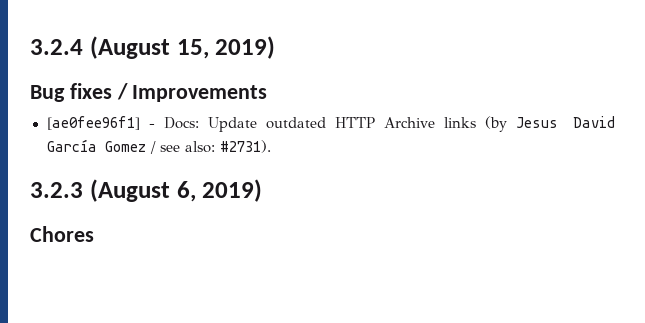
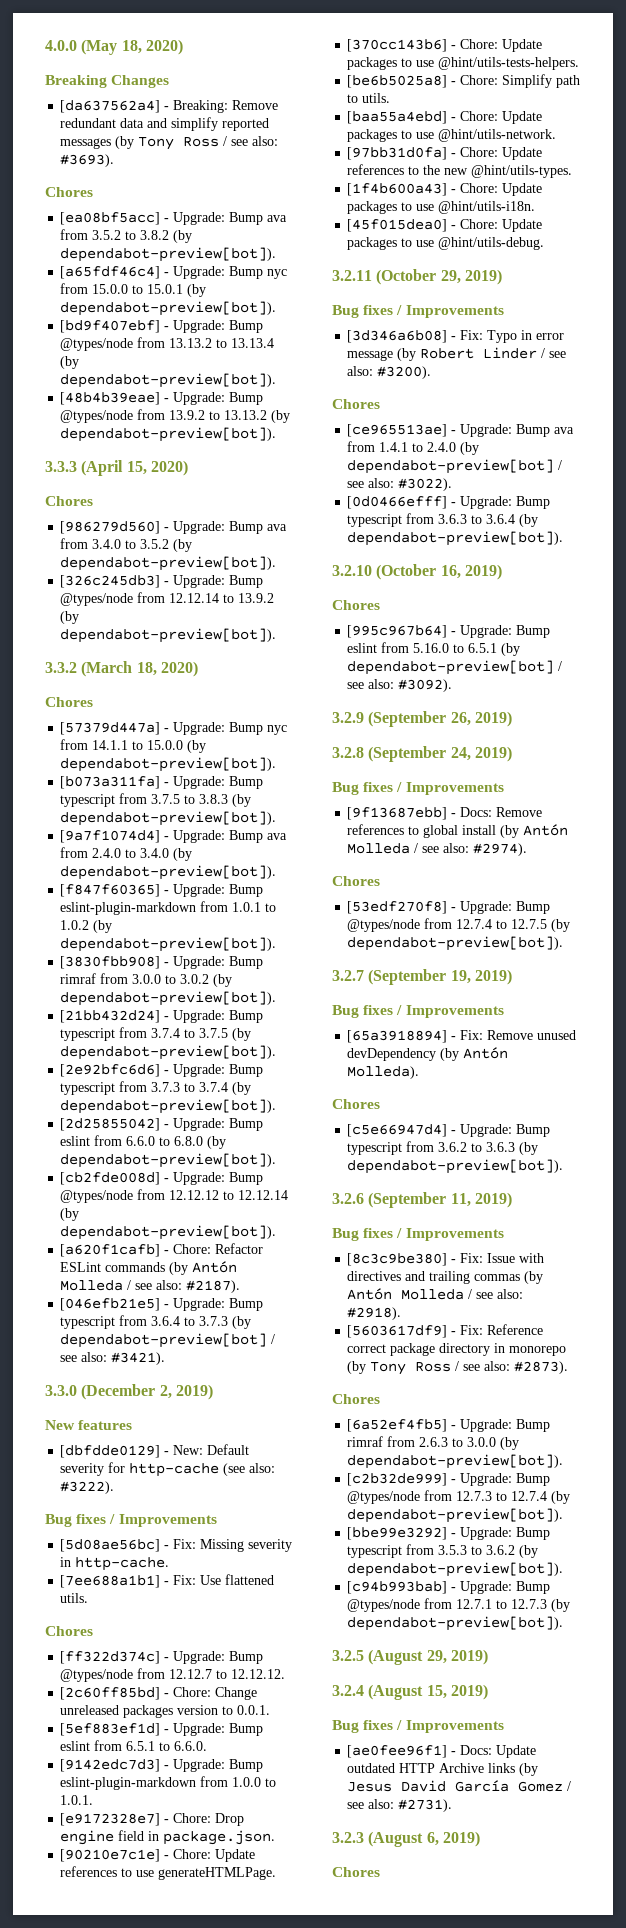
(30, 47) none -> [45,39,183,55] [45,75,170,88] [60,100,279,113] [60,117,270,131] [60,136,279,150] [60,154,115,167] [45,187,93,197] [60,212,288,225] [60,229,193,243] [60,247,277,262] [60,266,288,279] [60,283,207,297] [60,301,277,316] [60,320,264,333] [60,337,275,351] [60,356,80,369] [60,373,277,388] [60,392,264,405] [60,409,291,423] [60,427,277,442] [45,460,188,476] [45,496,93,506] [60,521,288,534] [60,538,193,552] [60,556,277,571] [60,575,264,588] [60,592,275,606] [60,611,80,624] [60,628,277,643] [45,661,198,677] [45,697,93,707] [60,722,288,735] [60,739,207,753] [60,757,277,772] [60,776,264,789] [60,793,252,807] [60,811,277,826] [60,830,288,843] [60,847,193,861] [60,865,277,880] [60,884,264,897] [60,901,277,915] [60,920,113,933] [60,937,277,952] [60,956,264,969] [60,973,233,987] [60,991,277,1006] [60,1010,264,1023] [60,1027,252,1041] [60,1045,277,1060] [60,1064,264,1077] [60,1081,252,1095] [60,1099,277,1114] [60,1118,264,1131] [60,1135,227,1149] [60,1153,277,1168] [60,1172,264,1185] [60,1189,289,1203] [60,1208,80,1221] [60,1225,277,1240] [60,1243,264,1257] [60,1261,238,1275] [60,1280,241,1293] [60,1298,264,1311] [60,1315,252,1329] [60,1333,276,1348] [60,1352,166,1365] [45,1384,213,1400] [45,1420,133,1430] [60,1444,250,1458] [60,1462,276,1477] [60,1481,115,1494] [45,1514,217,1527] [60,1539,293,1552] [60,1557,170,1571] [60,1574,275,1588] [60,1593,89,1603] [45,1626,93,1636] [60,1651,264,1664] [60,1668,286,1682] [60,1687,258,1700] [60,1705,271,1718] [60,1723,264,1736] [60,1740,208,1751] [60,1759,264,1772] [60,1776,277,1790] [60,1795,94,1805] [60,1813,245,1826] [60,1830,276,1845] [60,1849,256,1862] [60,1866,277,1880] [347,39,543,52] [347,57,580,70] [347,74,581,88] [347,93,391,103] [347,111,543,124] [347,129,557,142] [347,147,543,160] [347,164,573,178] [347,183,543,196] [347,201,536,214] [347,219,543,232] [347,237,545,250] [332,269,502,285] [332,305,504,318] [347,330,565,343] [347,347,567,361] [347,366,432,379] [332,399,380,409] [347,424,575,437] [347,441,480,455] [347,459,563,474] [347,478,453,491] [347,496,551,509] [347,513,539,527] [347,531,564,546] [332,564,502,580] [332,600,380,610] [347,625,551,638] [347,642,521,656] [347,660,563,675] [347,679,453,692] [332,711,512,727] [332,746,512,762] [332,782,504,795] [347,807,543,820] [347,824,569,838] [347,843,528,856] [332,876,380,886] [347,901,551,914] [347,918,571,932] [347,936,564,951] [332,969,512,985] [332,1005,504,1018] [347,1030,577,1043] [347,1047,509,1061] [347,1066,420,1079] [332,1099,380,1109] [347,1124,551,1137] [347,1141,539,1155] [347,1159,564,1174] [332,1192,512,1208] [332,1228,504,1241] [347,1253,545,1266] [347,1271,544,1284] [347,1288,524,1300] [347,1307,402,1320] [347,1324,544,1338] [347,1343,567,1356] [347,1361,569,1375] [332,1394,380,1404] [347,1419,551,1432] [347,1436,520,1450] [347,1454,564,1469] [347,1473,551,1486] [347,1490,571,1504] [347,1508,564,1523] [347,1527,551,1540] [347,1544,539,1558] [347,1562,564,1577] [347,1581,551,1594] [347,1598,571,1612] [347,1616,564,1631] [332,1649,488,1665] 4.0.0 (May 18, 2020) // Breaking Changes // [da637562a4] - Breaking: Remove redundant data and simplify reported messages (by Tony Ross / see also: #3693). // Chores // [ea08bf5acc] - Upgrade: Bump ava from 3.5.2 to 3.8.2 (by dependabot-preview[bot]). // [a65fdf46c4] - Upgrade: Bump nyc from 15.0.0 to 15.0.1 (by dependabot-preview[bot]). // [bd9f407ebf] - Upgrade: Bump @types/node from 13.13.2 to 13.13.4 (by dependabot-preview[bot]). // [48b4b39eae] - Upgrade: Bump @types/node from 13.9.2 to 13.13.2 (by dependabot-preview[bot]). // 3.3.3 (April 15, 2020) // Chores // [986279d560] - Upgrade: Bump ava from 3.4.0 to 3.5.2 (by dependabot-preview[bot]). // [326c245db3] - Upgrade: Bump @types/node from 12.12.14 to 13.9.2 (by dependabot-preview[bot]). // 3.3.2 (March 18, 2020) // Chores // [57379d447a] - Upgrade: Bump nyc from 14.1.1 to 15.0.0 (by dependabot-preview[bot]). // [b073a311fa] - Upgrade: Bump typescript from 3.7.5 to 3.8.3 (by dependabot-preview[bot]). // [9a7f1074d4] - Upgrade: Bump ava from 2.4.0 to 3.4.0 (by dependabot-preview[bot]). // [f847f60365] - Upgrade: Bump eslint-plugin-markdown from 1.0.1 to 1.0.2 (by dependabot-preview[bot]). // [3830fbb908] - Upgrade: Bump rimraf from 3.0.0 to 3.0.2 (by dependabot-preview[bot]). // [21bb432d24] - Upgrade: Bump typescript from 3.7.4 to 3.7.5 (by dependabot-preview[bot]). // [2e92bfc6d6] - Upgrade: Bump typescript from 3.7.3 to 3.7.4 (by dependabot-preview[bot]). // [2d25855042] - Upgrade: Bump eslint from 6.6.0 to 6.8.0 (by dependabot-preview[bot]). // [cb2fde008d] - Upgrade: Bump @types/node from 12.12.12 to 12.12.14 (by dependabot-preview[bot]). // [a620f1cafb] - Chore: Refactor ESLint commands (by Antón Molleda / see also: #2187). // [046efb21e5] - Upgrade: Bump typescript from 3.6.4 to 3.7.3 (by dependabot-preview[bot] / see also: #3421). // 3.3.0 (December 2, 2019) // New features // [dbfdde0129] - New: Default severity for http-cache (see also: #3222). // Bug fixes / Improvements // [5d08ae56bc] - Fix: Missing severity in http-cache. // [7ee688a1b1] - Fix: Use flattened utils. // Chores // [ff322d374c] - Upgrade: Bump @types/node from 12.12.7 to 12.12.12. // [2c60ff85bd] - Chore: Change unreleased packages version to 0.0.1. // [5ef883ef1d] - Upgrade: Bump eslint from 6.5.1 to 6.6.0. // [9142edc7d3] - Upgrade: Bump eslint-plugin-markdown from 1.0.0 to 1.0.1. // [e9172328e7] - Chore: Drop engine field in package.json. // [90210e7c1e] - Chore: Update references to use generateHTMLPage. // [370cc143b6] - Chore: Update packages to use @hint/utils-tests-helpers. // [be6b5025a8] - Chore: Simplify path to utils. // [baa55a4ebd] - Chore: Update packages to use @hint/utils-network. // [97bb31d0fa] - Chore: Update references to the new @hint/utils-types. // [1f4b600a43] - Chore: Update packages to use @hint/utils-i18n. // [45f015dea0] - Chore: Update packages to use @hint/utils-debug. // 3.2.11 (October 29, 2019) // Bug fixes / Improvements // [3d346a6b08] - Fix: Typo in error message (by Robert Linder / see also: #3200). // Chores // [ce965513ae] - Upgrade: Bump ava from 1.4.1 to 2.4.0 (by dependabot-preview[bot] / see also: #3022). // [0d0466efff] - Upgrade: Bump typescript from 3.6.3 to 3.6.4 (by dependabot-preview[bot]). // 3.2.10 (October 16, 2019) // Chores // [995c967b64] - Upgrade: Bump eslint from 5.16.0 to 6.5.1 (by dependabot-preview[bot] / see also: #3092). // 3.2.9 (September 26, 2019) // 3.2.8 (September 24, 2019) // Bug fixes / Improvements // [9f13687ebb] - Docs: Remove references to global install (by Antón Molleda / see also: #2974). // Chores // [53edf270f8] - Upgrade: Bump @types/node from 12.7.4 to 12.7.5 (by dependabot-preview[bot]). // 3.2.7 (September 19, 2019) // Bug fixes / Improvements // [65a3918894] - Fix: Remove unused devDependency (by Antón Molleda). // Chores // [c5e66947d4] - Upgrade: Bump typescript from 3.6.2 to 3.6.3 (by dependabot-preview[bot]). // 3.2.6 (September 11, 2019) // Bug fixes / Improvements // [8c3c9be380] - Fix: Issue with directives and trailing commas (by Antón Molleda / see also: #2918). // [5603617df9] - Fix: Reference correct package directory in monorepo (by Tony Ross / see also: #2873). // Chores // [6a52ef4fb5] - Upgrade: Bump rimraf from 2.6.3 to 3.0.0 (by dependabot-preview[bot]). // [c2b32de999] - Upgrade: Bump @types/node from 12.7.3 to 12.7.4 (by dependabot-preview[bot]). // [bbe99e3292] - Upgrade: Bump typescript from 3.5.3 to 3.6.2 (by dependabot-preview[bot]). // [c94b993bab] - Upgrade: Bump @types/node from 12.7.1 to 12.7.3 (by dependabot-preview[bot]). // 3.2.5 (August 29, 2019) //

